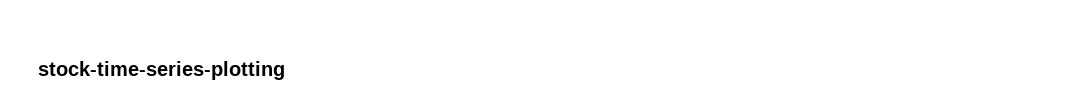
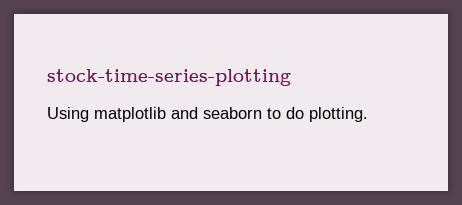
(285, 70) none -> [47,107,368,122] // Using matplotlib and seaborn to do plotting.

